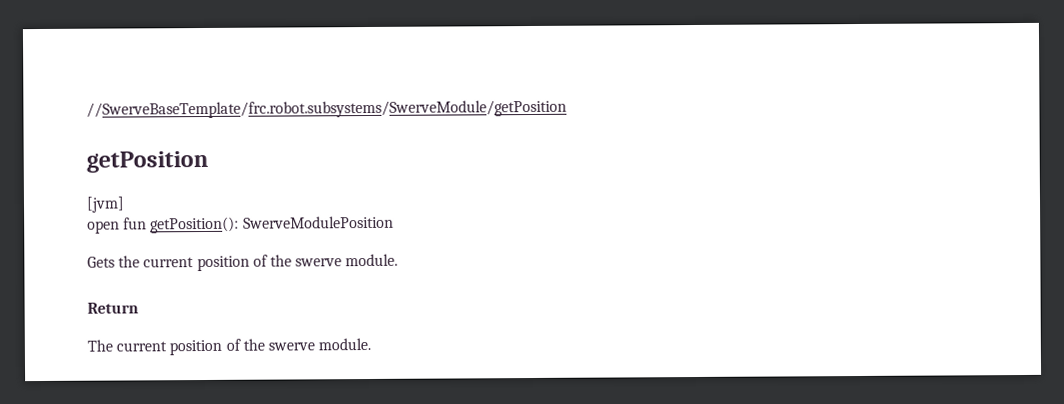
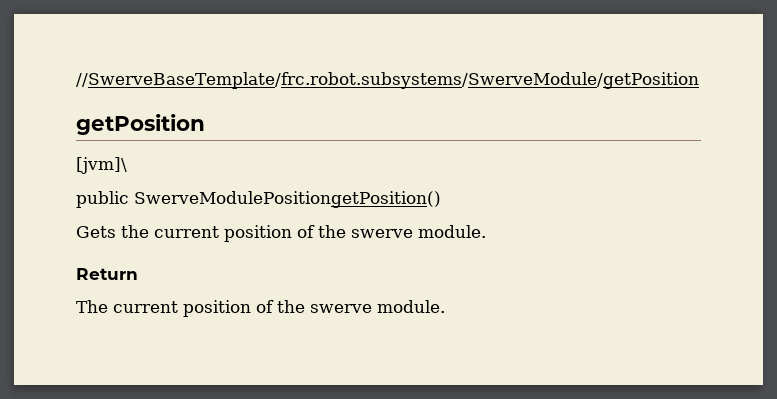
[86,196,125,213] [87,215,394,234] [jvm] // open fun getPosition(): SwerveModulePosition -> [76,157,127,174] [76,191,441,208] [jvm]\ // public SwerveModulePositiongetPosition()

